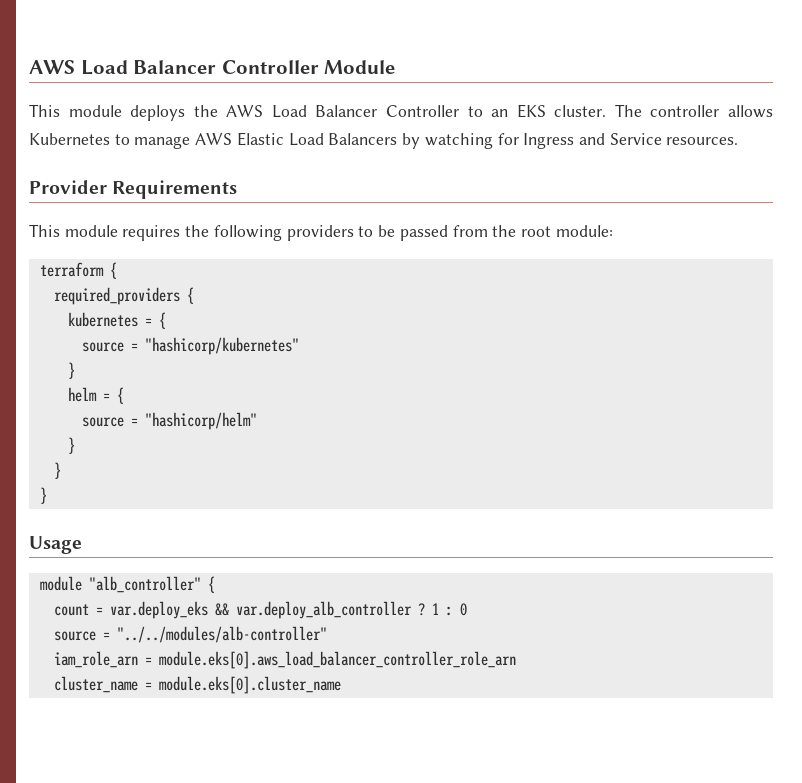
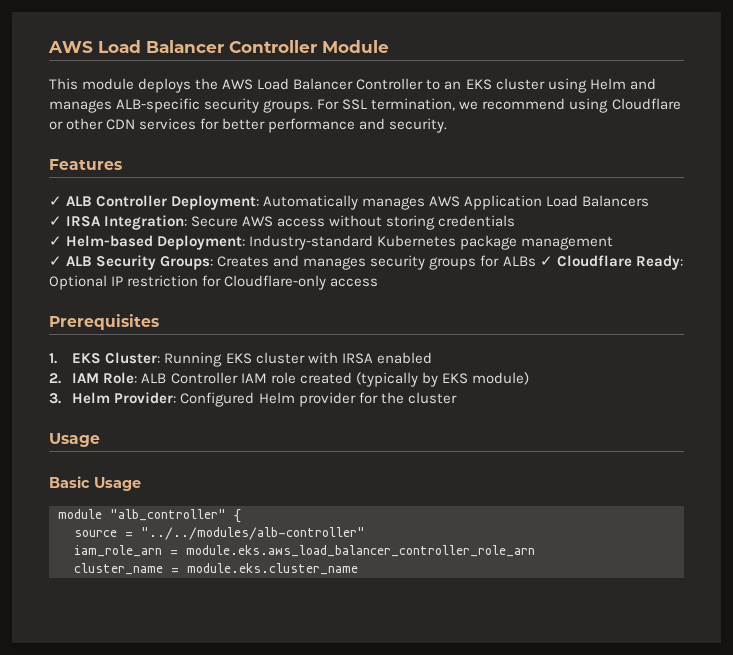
[554,104,773,118] [29,132,739,149] [29,180,238,199] [29,224,613,241] [39,262,117,279] [53,287,194,305] [67,312,166,329] [81,337,299,355] [67,362,75,379] [67,387,124,404] [81,412,257,430] [67,437,75,454] [53,462,61,479] [39,487,47,504] [29,536,82,554] [39,576,215,593] [53,601,467,619] cluster. The controller allows Kubernetes to manage AWS Elastic Load Balancers by watching for Ingress and Service resources. // Provider Requirements // This module requires the following providers to be passed from the root module: // terraform { // required_providers { // kubernetes = { // source = "hashicorp/kubernetes" // } // helm = { // source = "hashicorp/helm" // } // } // } // Usage // module "alb_controller" { // count = var.deploy_eks && var.deploy_alb_controller ? 1 : 0 -> [495,78,656,93] [49,98,681,113] [49,118,448,133] [49,159,122,170] [49,195,650,210] [49,215,516,230] [49,235,614,250] [49,255,683,270] [49,275,379,290] [49,314,159,330] [49,352,432,367] [49,372,529,387] [49,392,457,407] [49,433,100,447] [49,476,141,491] [58,509,241,523] cluster using Helm and manages ALB-specific security groups. For SSL termination, we recommend using Cloudflare or other CDN services for better performance and security. // Features // ✓ ALB Controller Deployment: Automatically manages AWS Application Load Balancers // ✓ IRSA Integration: Secure AWS access without storing credentials // ✓ Helm-based Deployment: Industry-standard Kubernetes package management // ✓ ALB Security Groups: Creates and manages security groups for ALBs ✓ Cloudflare Ready: Optional IP restriction for Cloudflare-only access // Prerequisites // 1. EKS Cluster: Running EKS cluster with IRSA enabled // 2. IAM Role: ALB Controller IAM role created (typically by EKS module) // 3. Helm Provider: Configured Helm provider for the cluster // Usage // Basic Usage // module "alb_controller" {
[158,651,516,669] module.eks[0].aws_load_balancer_controller_role_arn -> [186,545,535,557] module.eks.aws_load_balancer_controller_role_arn
[158,676,341,694] module.eks[0].cluster_name -> [187,563,358,575] module.eks.cluster_name

